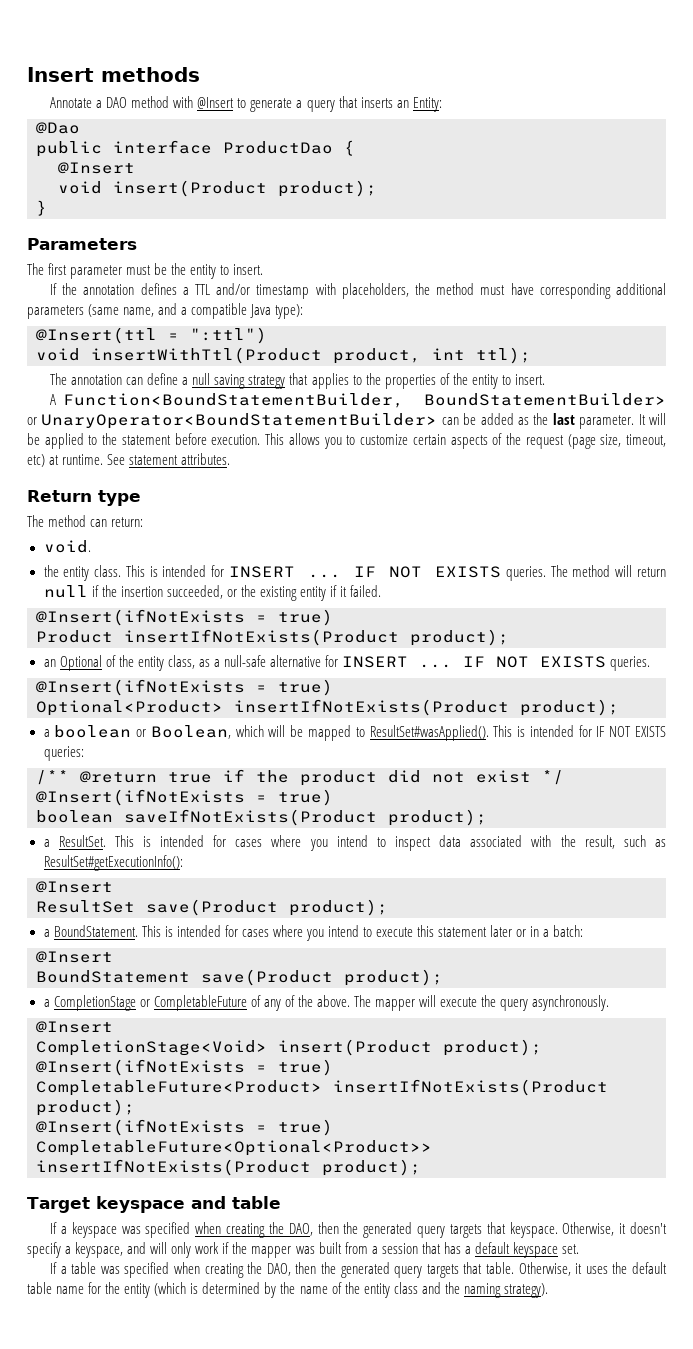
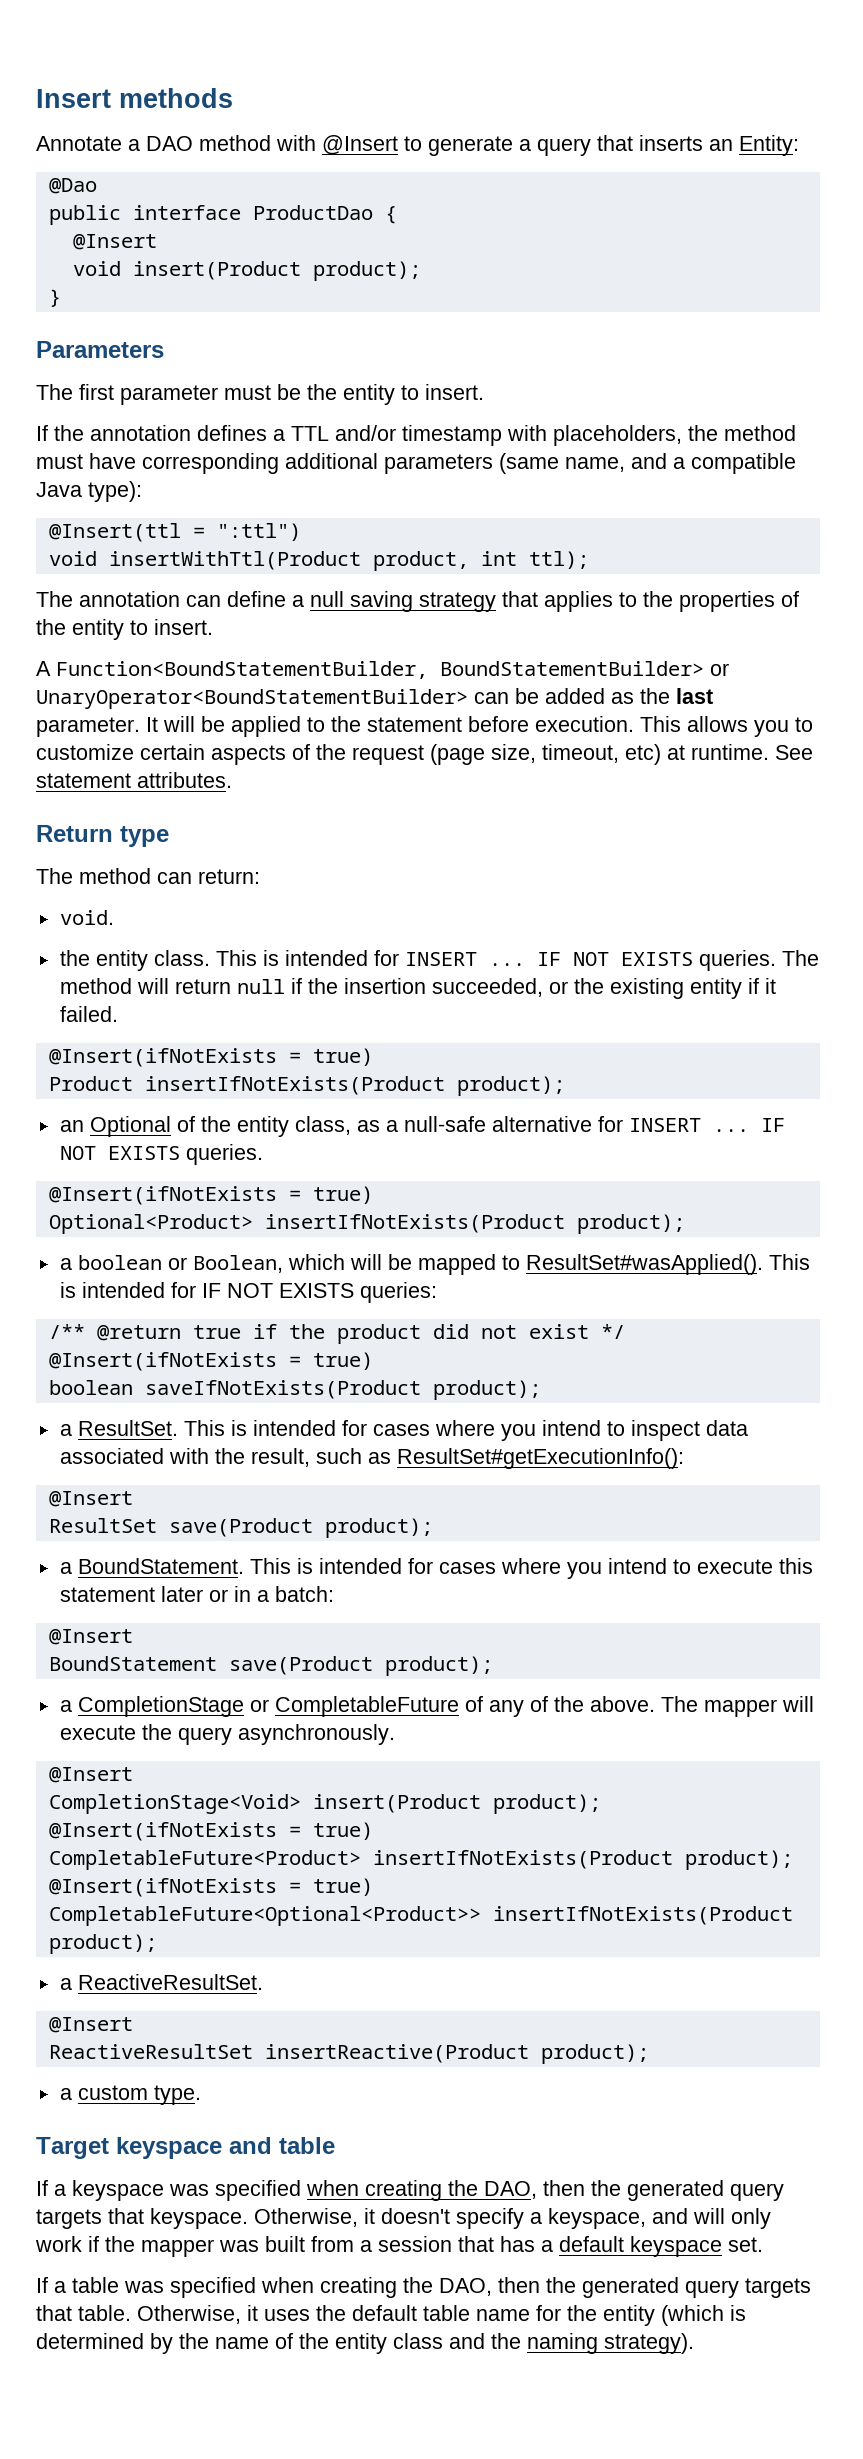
(421, 1167) none -> [59,1974,263,1990] [48,2017,133,2033] [48,2044,649,2064] [59,2085,201,2105] // a ReactiveResultSet. // @Insert // ReactiveResultSet insertReactive(Product product); // a custom type.

